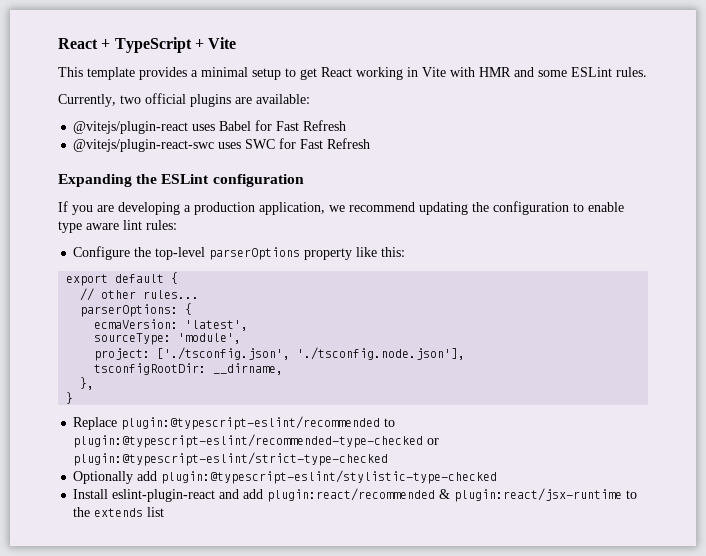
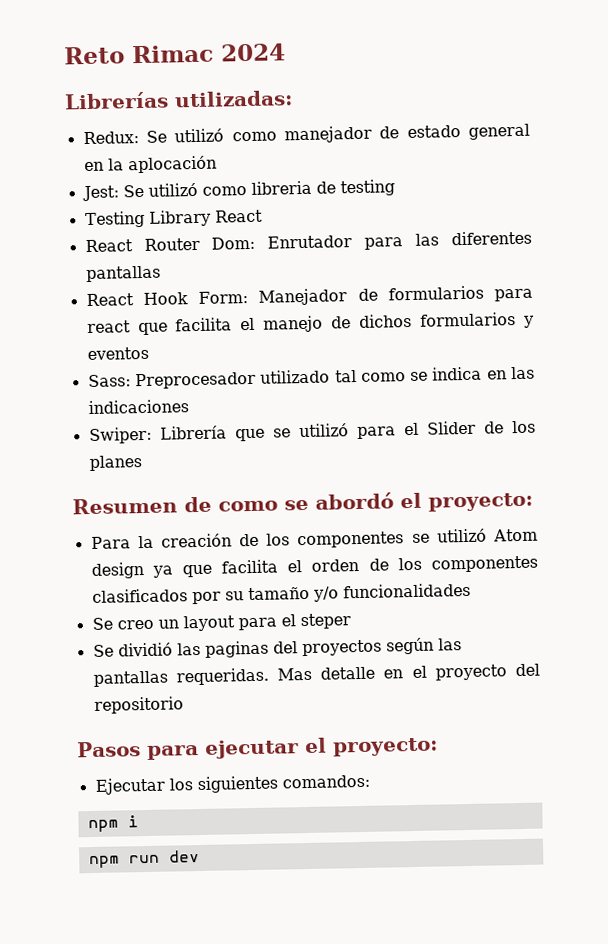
[58,37,237,53] [58,67,647,80] [58,93,310,107] [73,120,347,134] [73,138,371,152] [58,174,304,187] [58,201,624,215] [58,220,177,233] [73,246,406,260] [66,272,179,286] [80,288,200,301] [80,303,193,317] [94,319,249,331] [94,333,242,345] [94,347,466,361] [94,363,284,375] [80,377,95,390] [66,392,74,404] [73,416,396,430] [73,434,440,448] [73,452,389,466] [73,470,498,484] [73,488,638,502] [73,507,165,517] React + TypeScript + Vite // This template provides a minimal setup to get React working in Vite with HMR and some ESLint rules. // Currently, two official plugins are available: // @vitejs/plugin-react uses Babel for Fast Refresh // @vitejs/plugin-react-swc uses SWC for Fast Refresh // Expanding the ESLint configuration // If you are developing a production application, we recommend updating the configuration to enable type aware lint rules: // Configure the top-level parserOptions property like this: // export default { // // other rules... // parserOptions: { // ecmaVersion: 'latest', // sourceType: 'module', // project: ['./tsconfig.json', './tsconfig.node.json'], // tsconfigRootDir: __dirname, // }, // } // Replace plugin:@typescript-eslint/recommended to plugin:@typescript-eslint/recommended-type-checked or plugin:@typescript-eslint/strict-type-checked // Optionally add plugin:@typescript-eslint/stylistic-type-checked // Install eslint-plugin-react and add plugin:react/recommended & plugin:react/jsx-runtime to the extends list -> [64,43,286,65] [64,90,293,110] [82,123,530,145] [83,155,217,174] [81,179,395,202] [84,209,263,229] [84,230,532,253] [85,265,161,283] [85,285,533,307] [86,312,534,336] [86,346,149,361] [87,366,535,390] [87,399,189,415] [88,420,536,445] [88,455,142,472] [72,492,533,515] [90,528,538,550] [90,555,538,579] [91,582,471,605] [91,613,351,632] [92,637,462,658] [92,663,540,687] [93,696,184,714] [77,737,438,760] [94,774,370,795] [87,815,139,833] [88,850,200,869] Reto Rimac 2024 // Librerías utilizadas: // Redux: Se utilizó como manejador de estado general en la aplocación // Jest: Se utilizó como libreria de testing // Testing Library React // React Router Dom: Enrutador para las diferentes pantallas // React Hook Form: Manejador de formularios para react que facilita el manejo de dichos formularios y eventos // Sass: Preprocesador utilizado tal como se indica en las indicaciones // Swiper: Librería que se utilizó para el Slider de los planes // Resumen de como se abordó el proyecto: // Para la creación de los componentes se utilizó Atom design ya que facilita el orden de los componentes clasificados por su tamaño y/o funcionalidades // Se creo un layout para el steper // Se dividió las paginas del proyectos según las pantallas requeridas. Mas detalle en el proyecto del repositorio // Pasos para ejecutar el proyecto: // Ejecutar los siguientes comandos: // npm i // npm run dev

